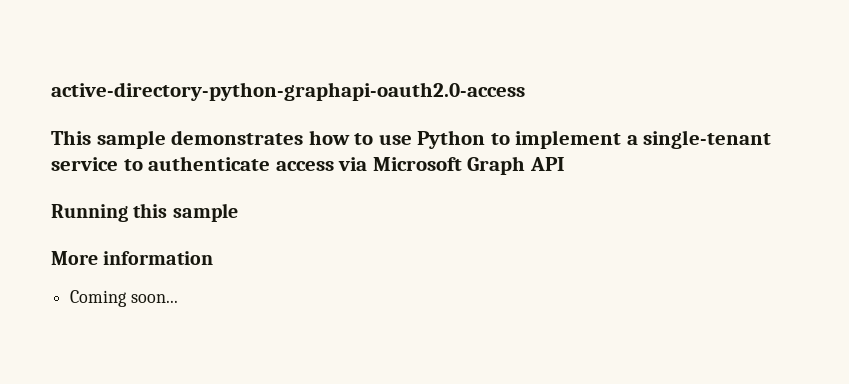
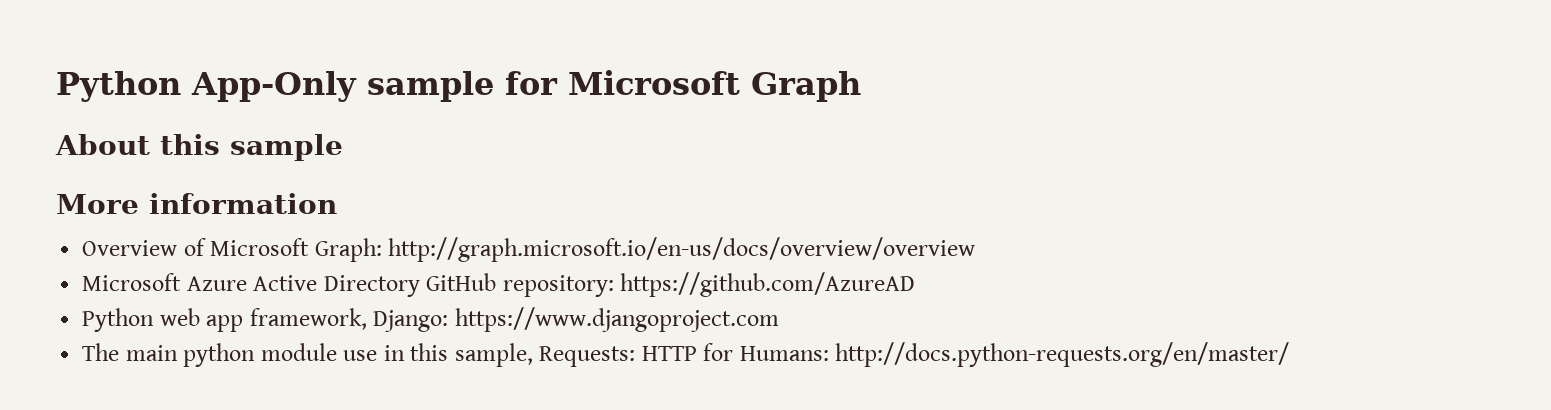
[51,82,525,101] [51,130,772,149] [51,156,368,171] active-directory-python-graphapi-oauth2.0-access // This sample demonstrates how to use Python to implement a single-tenant service to authenticate access via -> [56,71,558,102] Python App-Only sample for
[529,157,565,171] [51,204,128,222] API // Running -> [55,134,150,155] // About
[70,290,178,307] Coming soon... -> [82,237,976,262] [82,272,916,297] [82,307,779,332] [82,342,1290,367] Overview of Microsoft Graph: http://graph.microsoft.io/en-us/docs/overview/overview // Microsoft Azure Active Directory GitHub repository: https://github.com/AzureAD // Python web app framework, Django: https://www.djangoproject.com // The main python module use in this sample, Requests: HTTP for Humans: http://docs.python-requests.org/en/master/

